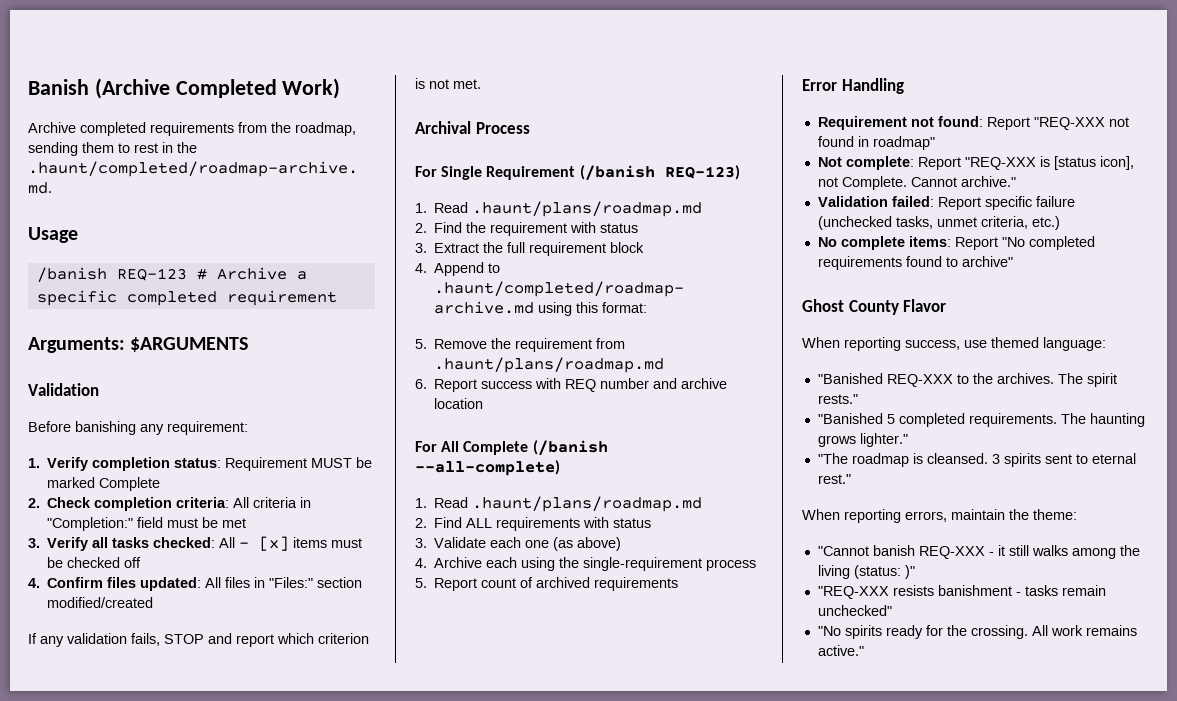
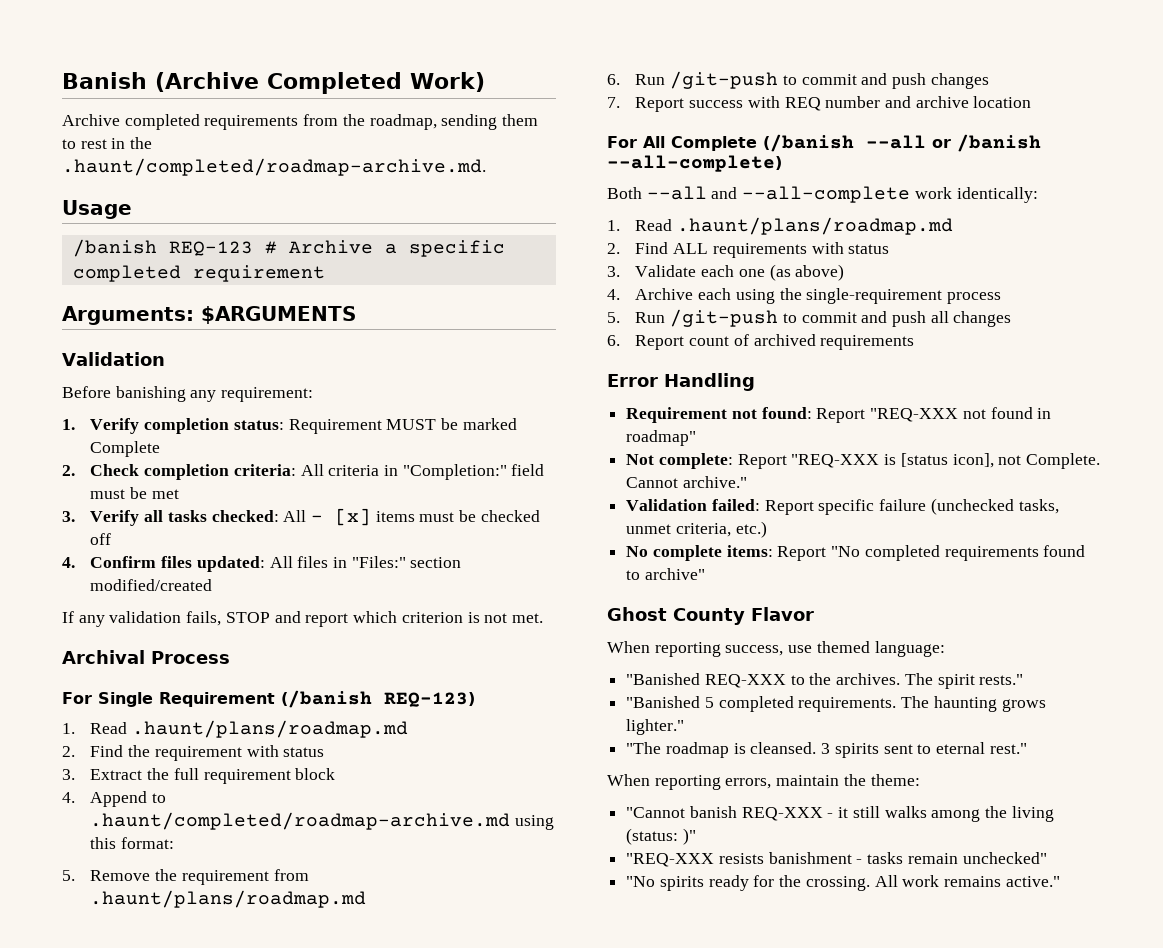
(427, 384) none -> [635,71,989,89] [607,97,620,108] Run /git-push to commit and push changes // 7.
[415,460,560,476] --all-complete) -> [866,134,1041,152] [607,155,782,172] [607,186,1038,203] --all or /banish --all-complete) // Both --all and --all-complete work identically:
(427, 583) none -> [635,309,1012,327] [607,335,620,346] Run /git-push to commit and push all changes // 6.

